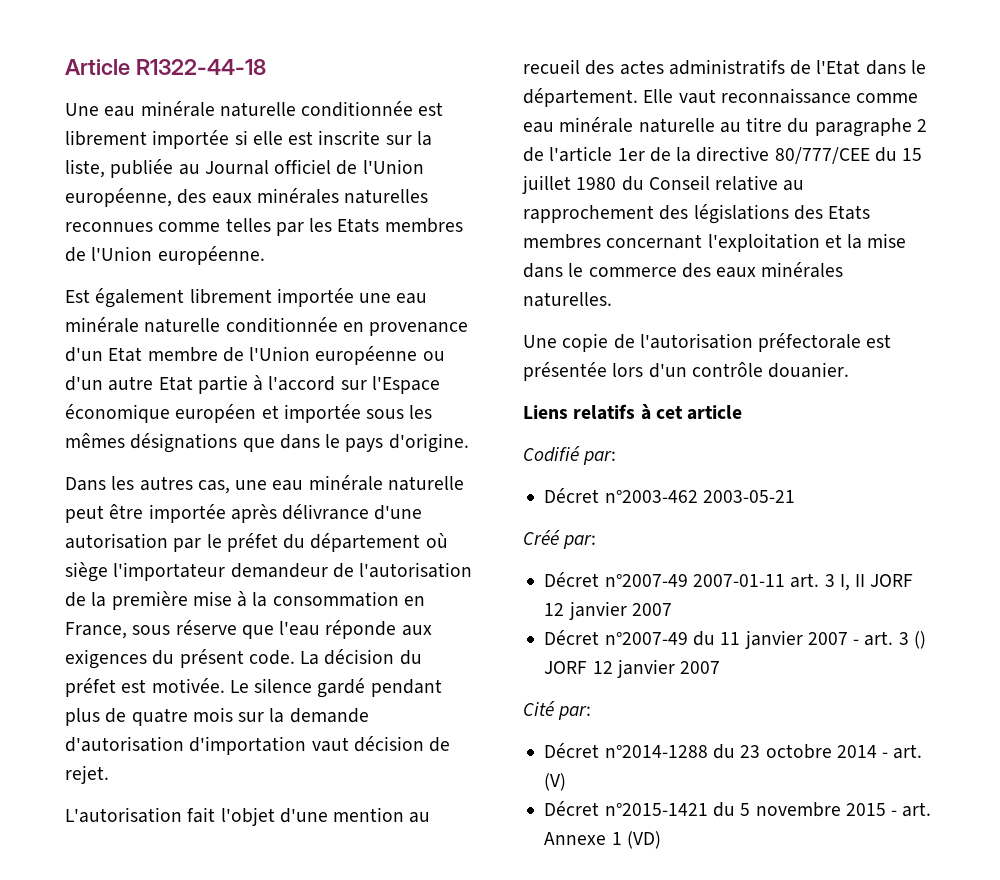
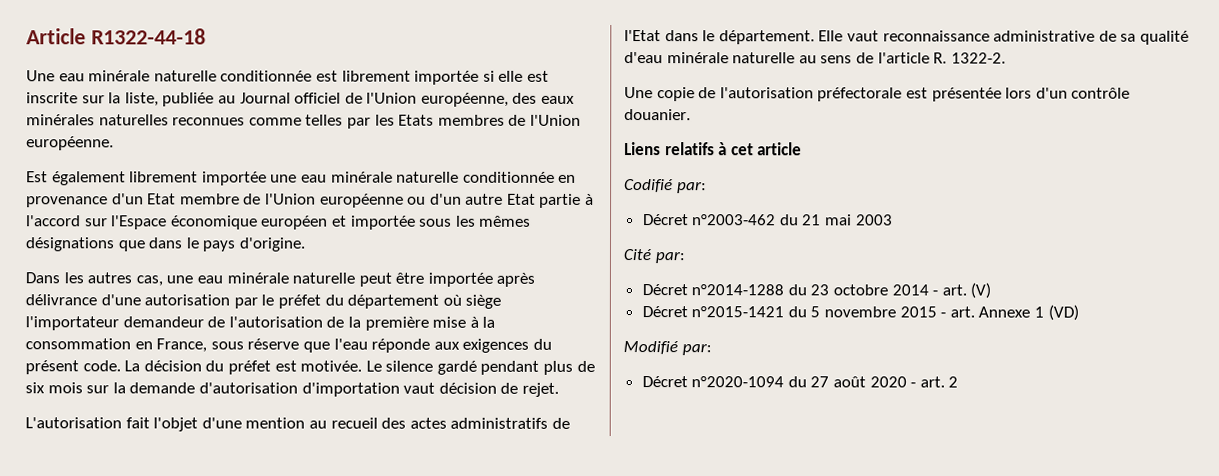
[131,708,188,726] quatre -> [25,382,45,394] six
[856,93,919,103] [523,117,927,137] [523,146,923,164] [522,175,805,194] [523,204,871,224] [523,233,907,252] [523,262,844,278] [523,292,612,307] comme eau minérale naturelle au titre du paragraphe 2 de l'article 1er de la directive 80/777/CEE du 15 juillet 1980 du Conseil relative au rapprochement des législations des Etats membres concernant l'exploitation et la mise dans le commerce des eaux minérales naturelles. -> [993,30,1189,45] [624,52,1006,64] administrative de sa qualité d'eau minérale naturelle au sens de l'article R. 1322-2.
[702,490,795,503] [523,530,597,549] [544,572,914,591] [544,601,672,620] [544,630,926,649] [544,659,721,678] 2003-05-21 // Créé par: // Décret n°2007-49 2007-01-11 art. 3 I, II JORF 12 janvier 2007 // Décret n°2007-49 du 11 janvier 2007 - art. 3 () JORF 12 janvier 2007 -> [779,214,893,226] du 21 mai 2003
(661, 840) none -> [623,341,712,356] [641,376,959,388] // Modifié par: // Décret n°2020-1094 du 27 août 2020 - art. 2

